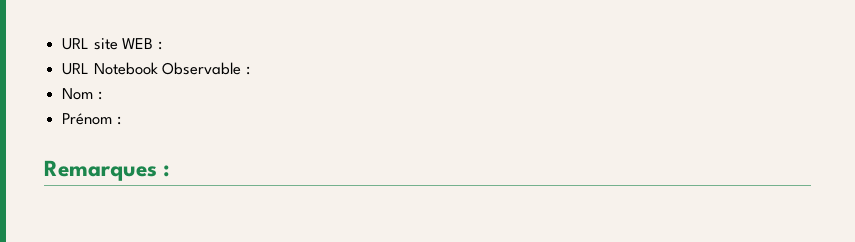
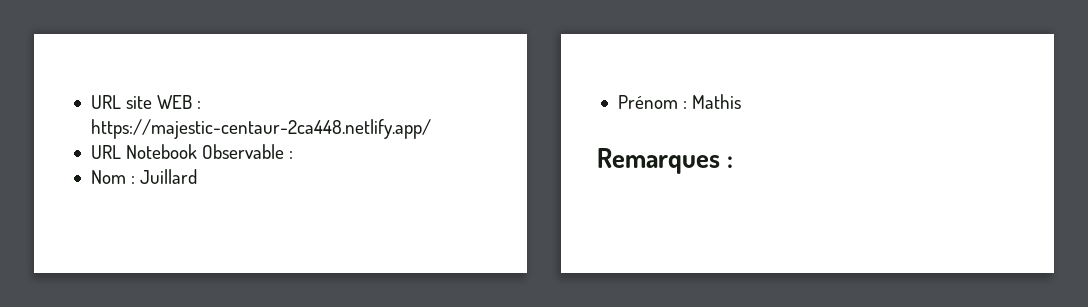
(162, 45) none -> [90,119,431,139] https://majestic-centaur-2ca448.netlify.app/
(102, 95) none -> [140,169,198,184] Juillard
(121, 120) none -> [692,94,742,109] Mathis

